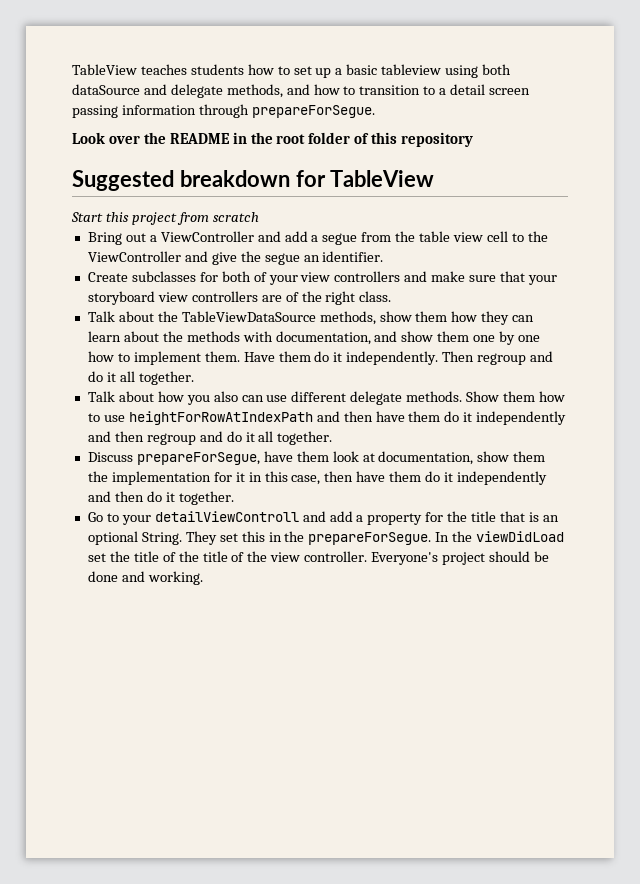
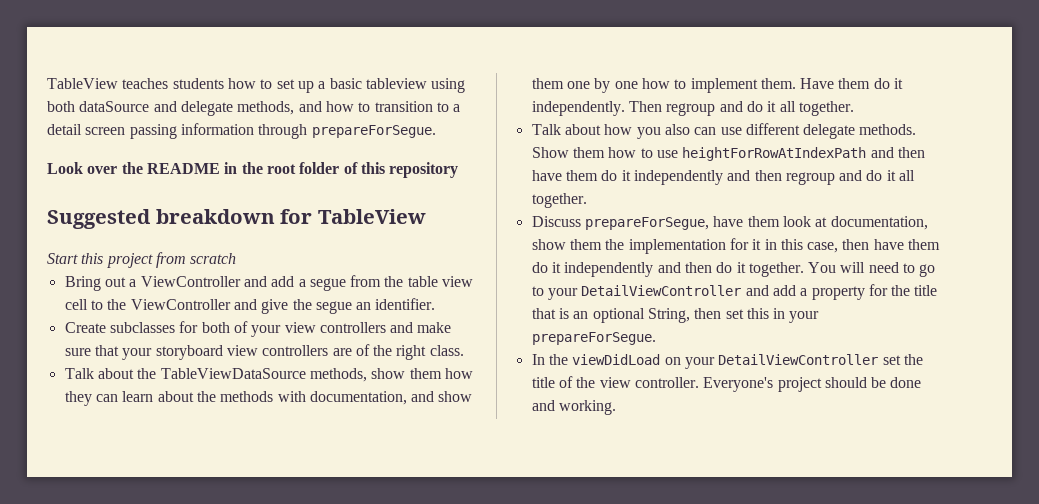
[87,512,103,522] // Go -> [808,262,936,277] You will need to go
[154,511,299,522] detailViewControll -> [581,285,742,296] DetailViewController
[141,531,217,545] String. They -> [647,308,722,323] String, then
[284,531,432,545] the prepareForSegue. -> [789,311,820,323] [531,332,656,345] your prepareForSegue. //
(565, 536) none -> [664,354,879,369] on your DetailViewController
[202,551,268,562] title of the -> (596, 382) none

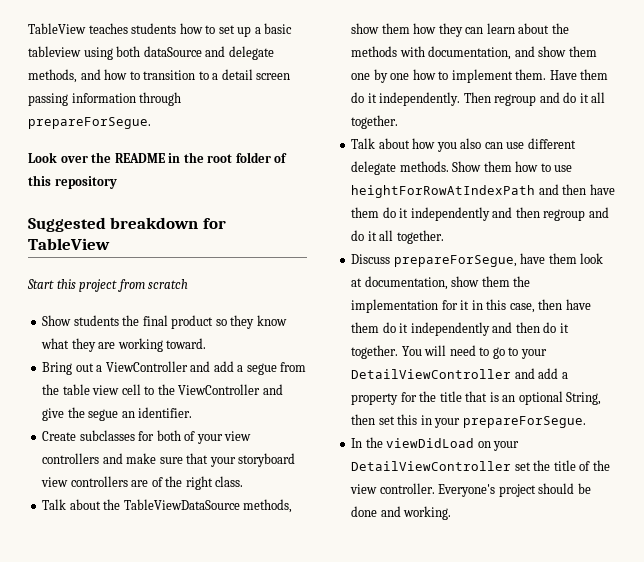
(237, 258) none -> [42,315,287,329] [41,338,207,352] // Show students the final product so they know what they are working toward.

